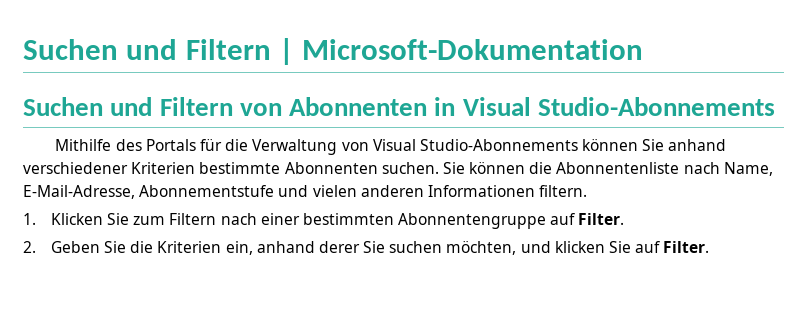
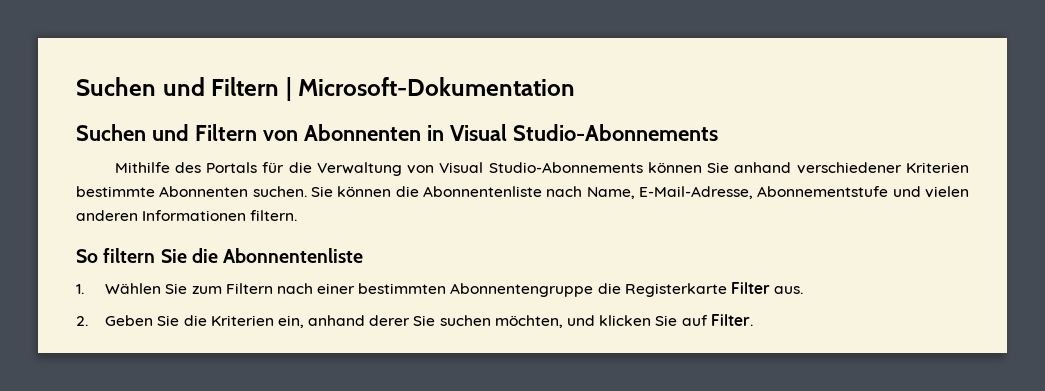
(588, 191) none -> [76,248,364,263] // So filtern Sie die Abonnentenliste
[50,213,103,225] Klicken -> [105,283,162,294] Wählen
[550,213,625,225] auf Filter. -> [597,282,804,297] die Registerkarte Filter aus.

